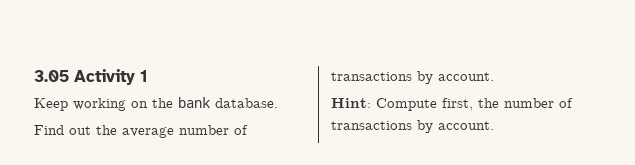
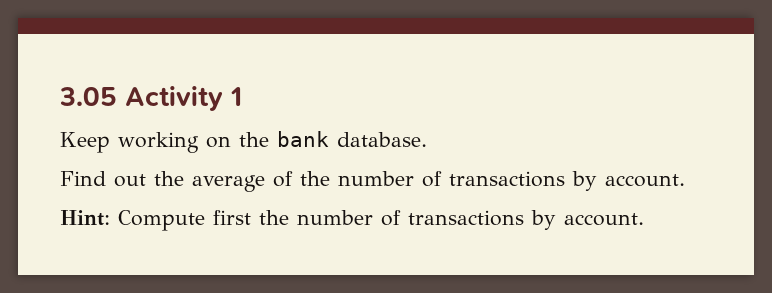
(174, 132) none -> [273,171,330,187] of the
[442,98,473,111] first, -> [213,210,251,225] first

